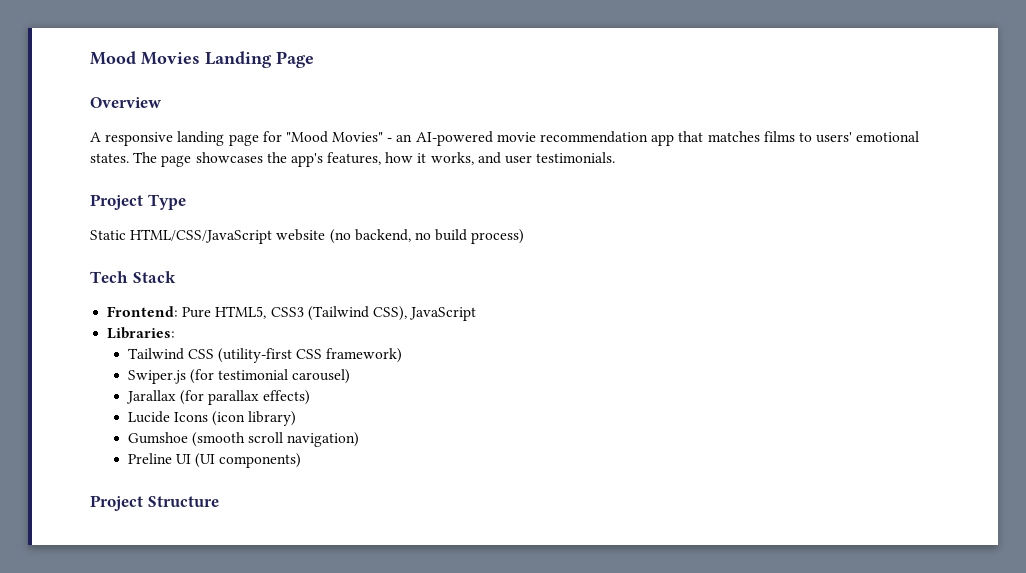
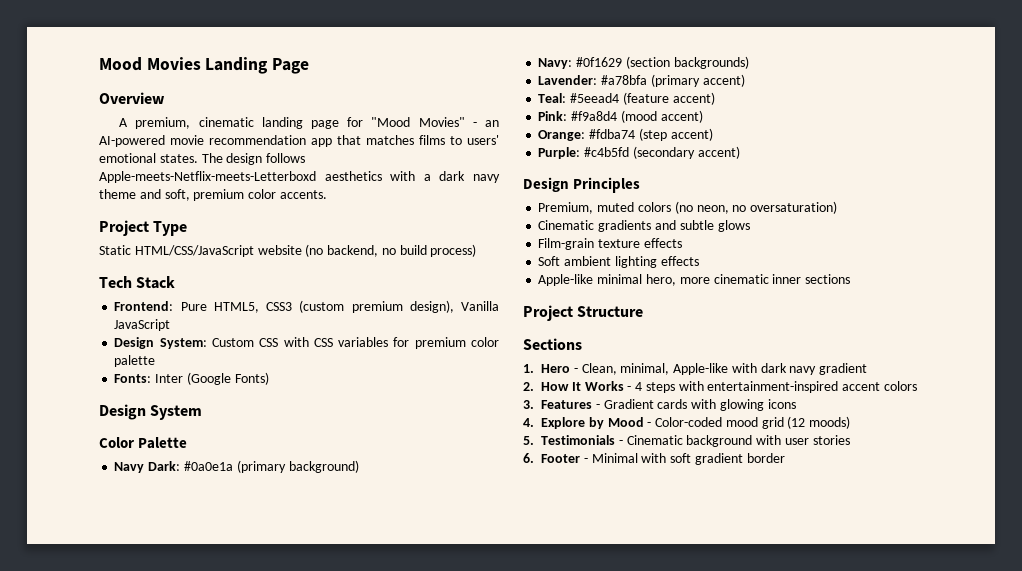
[105,132,174,146] responsive -> [135,117,254,129] premium, cinematic
[161,152,616,167] page showcases the app's features, how it works, and user testimonials. -> [226,153,306,165] [99,171,501,183] [99,189,327,201] design follows Apple-meets-Netflix-meets-Letterboxd aesthetics with a dark navy theme and soft, premium color accents.
[307,306,477,321] [107,327,176,339] [127,348,403,363] [127,369,351,384] [125,390,311,405] [127,411,297,426] [127,432,360,447] [127,453,302,468] [90,495,219,511] (Tailwind CSS), JavaScript // Libraries: // Tailwind CSS (utility-first CSS framework) // Swiper.js (for testimonial carousel) // Jarallax (for parallax effects) // Lucide Icons (icon library) // Gumshoe (smooth scroll navigation) // Preline UI (UI components) // Project Structure -> [299,300,499,313] [114,319,171,331] [114,337,499,349] [114,355,156,367] [114,372,269,385] [99,404,203,420] [99,437,188,449] [114,460,359,473] [538,56,749,69] [538,74,745,87] [538,92,715,105] [538,110,703,123] [538,128,713,141] [538,146,740,159] [523,177,641,193] [538,201,838,214] [538,220,750,232] [538,238,682,250] [538,256,699,268] [538,274,851,286] [523,305,644,321] [523,338,582,350] [523,363,868,375] [523,381,918,393] [523,399,796,411] [523,416,851,429] [523,435,850,447] [523,453,785,465] (custom premium design), Vanilla JavaScript // Design System: Custom CSS with CSS variables for premium color palette // Fonts: Inter (Google Fonts) // Design System // Color Palette // Navy Dark: #0a0e1a (primary background) // Navy: #0f1629 (section backgrounds) // Lavender: #a78bfa (primary accent) // Teal: #5eead4 (feature accent) // Pink: #f9a8d4 (mood accent) // Orange: #fdba74 (step accent) // Purple: #c4b5fd (secondary accent) // Design Principles // Premium, muted colors (no neon, no oversaturation) // Cinematic gradients and subtle glows // Film-grain texture effects // Soft ambient lighting effects // Apple-like minimal hero, more cinematic inner sections // Project Structure // Sections // 1. Hero - Clean, minimal, Apple-like with dark navy gradient // 2. How It Works - 4 steps with entertainment-inspired accent colors // 3. Features - Gradient cards with glowing icons // 4. Explore by Mood - Color-coded mood grid (12 moods) // 5. Testimonials - Cinematic background with user stories // 6. Footer - Minimal with soft gradient border

